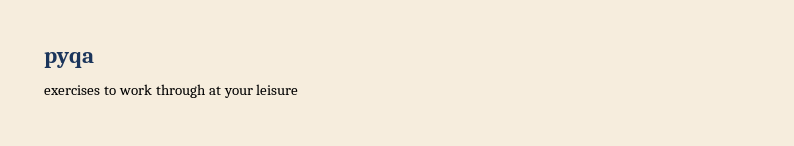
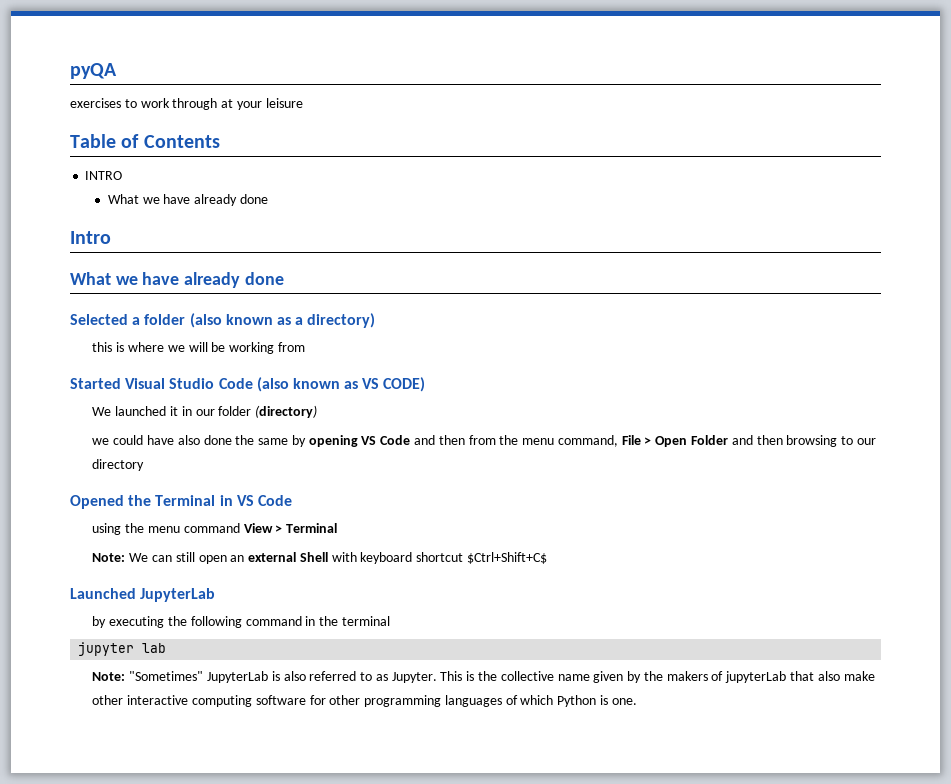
[44,52,94,68] pyqa -> [70,63,117,79] pyQA
(299, 89) none -> [70,134,220,148] [85,171,123,180] [107,194,268,206] [70,231,111,244] [70,272,284,288] [70,313,376,328] [92,342,305,354] [70,377,426,392] [92,405,318,418] [92,435,876,447] [92,459,145,471] [70,495,292,509] [92,523,338,535] [92,552,548,564] [70,588,216,602] [92,616,390,628] [78,642,167,656] [92,671,875,683] [92,695,637,707] // Table of Contents // INTRO // What we have already done // Intro // What we have already done // Selected a folder (also known as a directory) // this is where we will be working from // Started Visual Studio Code (also known as VS CODE) // We launched it in our folder (directory) // we could have also done the same by opening VS Code and then from the menu command, File > Open Folder and then browsing to our directory // Opened the Terminal in VS Code // using the menu command View > Terminal // Note: We can still open an external Shell with keyboard shortcut $Ctrl+Shift+C$ // Launched JupyterLab // by executing the following command in the terminal // jupyter lab // Note: "Sometimes" JupyterLab is also referred to as Jupyter. This is the collective name given by the makers of jupyterLab that also make other interactive computing software for other programming languages of which Python is one.

